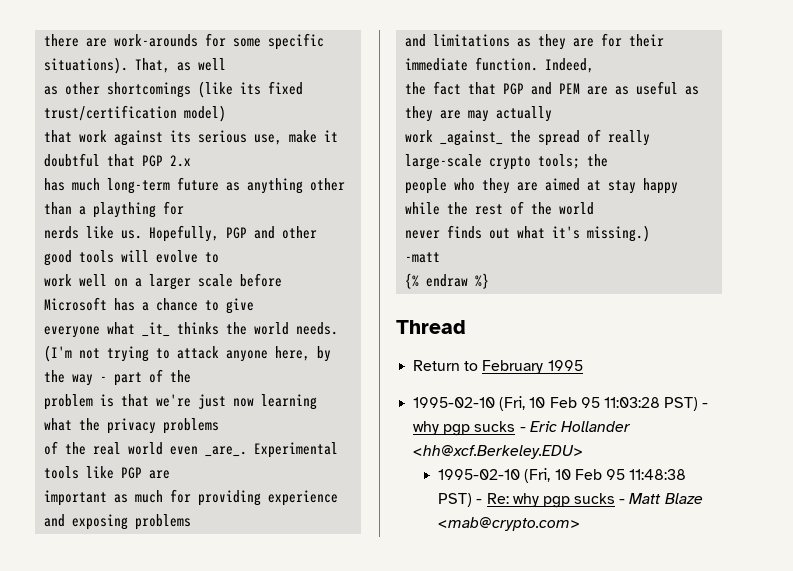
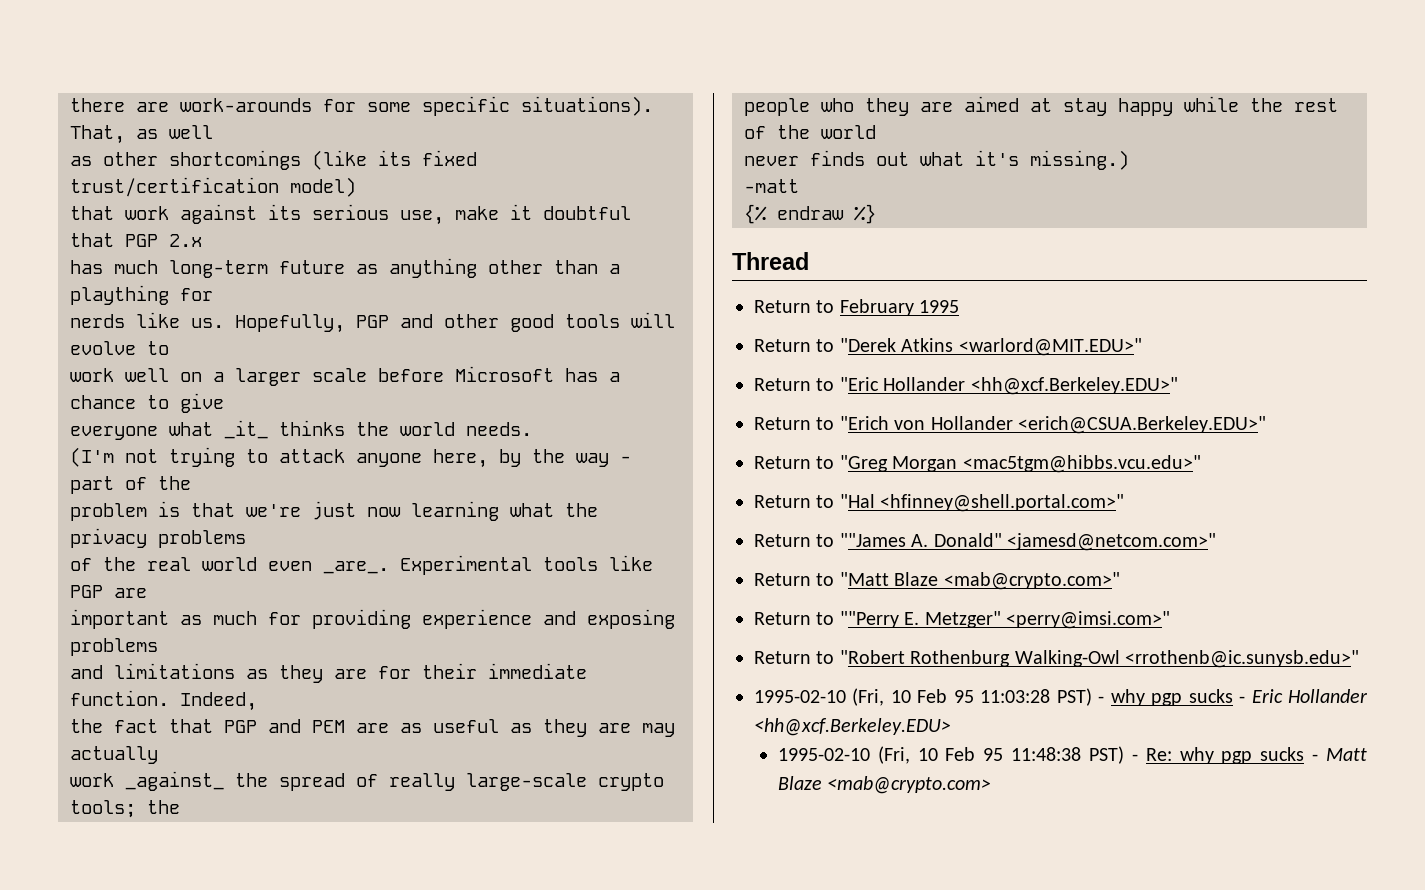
(583, 365) none -> [754,338,1142,356] [754,377,1178,395] [754,416,1266,434] [754,455,1201,473] [754,494,1125,512] [754,533,1216,551] [754,572,1120,590] [754,611,1170,629] [754,650,1359,668] // Return to "Derek Atkins <warlord@MIT.EDU>" // Return to "Eric Hollander <hh@xcf.Berkeley.EDU>" // Return to "Erich von Hollander <erich@CSUA.Berkeley.EDU>" // Return to "Greg Morgan <mac5tgm@hibbs.vcu.edu>" // Return to "Hal <hfinney@shell.portal.com>" // Return to ""James A. Donald" <jamesd@netcom.com>" // Return to "Matt Blaze <mab@crypto.com>" // Return to ""Perry E. Metzger" <perry@imsi.com>" // Return to "Robert Rothenburg Walking-Owl <rrothenb@ic.sunysb.edu>"

